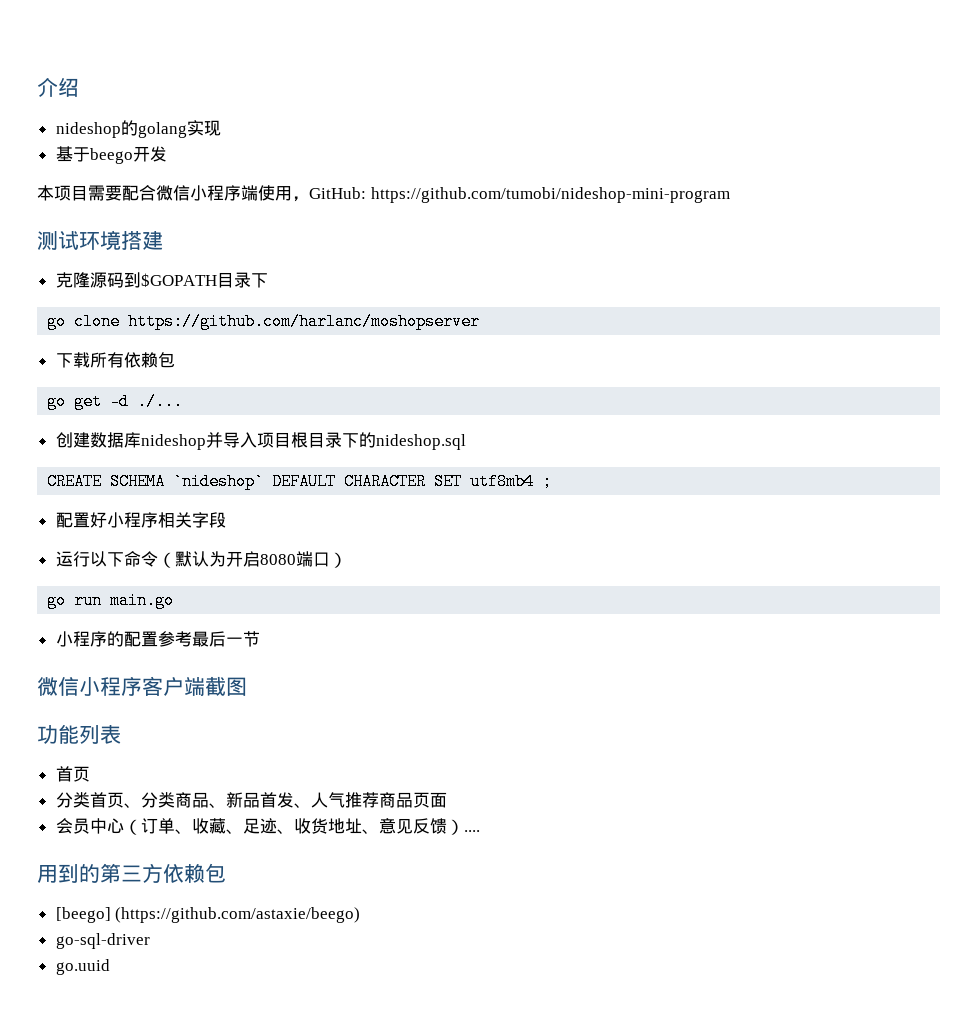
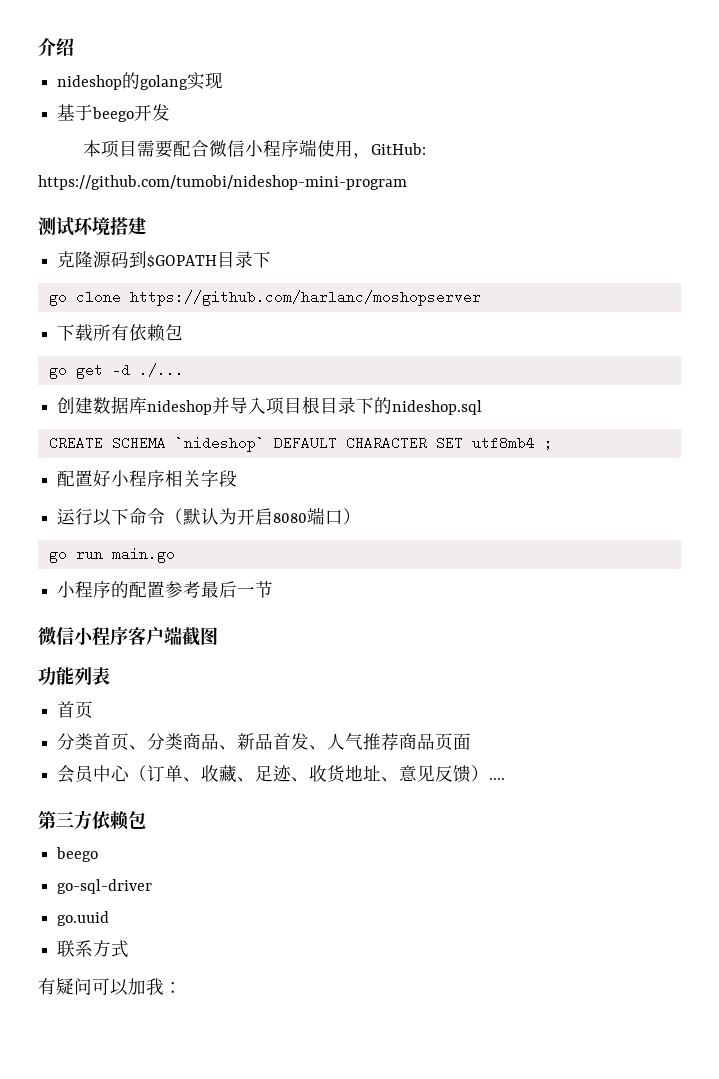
[37,864,100,883] 用到的 -> (506, 779) none
[55,907,361,923] [beego] (https://github.com/astaxie/beego) -> [56,847,99,862] beego
(110, 967) none -> [57,940,130,958] [38,977,182,996] // 联系方式 // 有疑问可以加我：

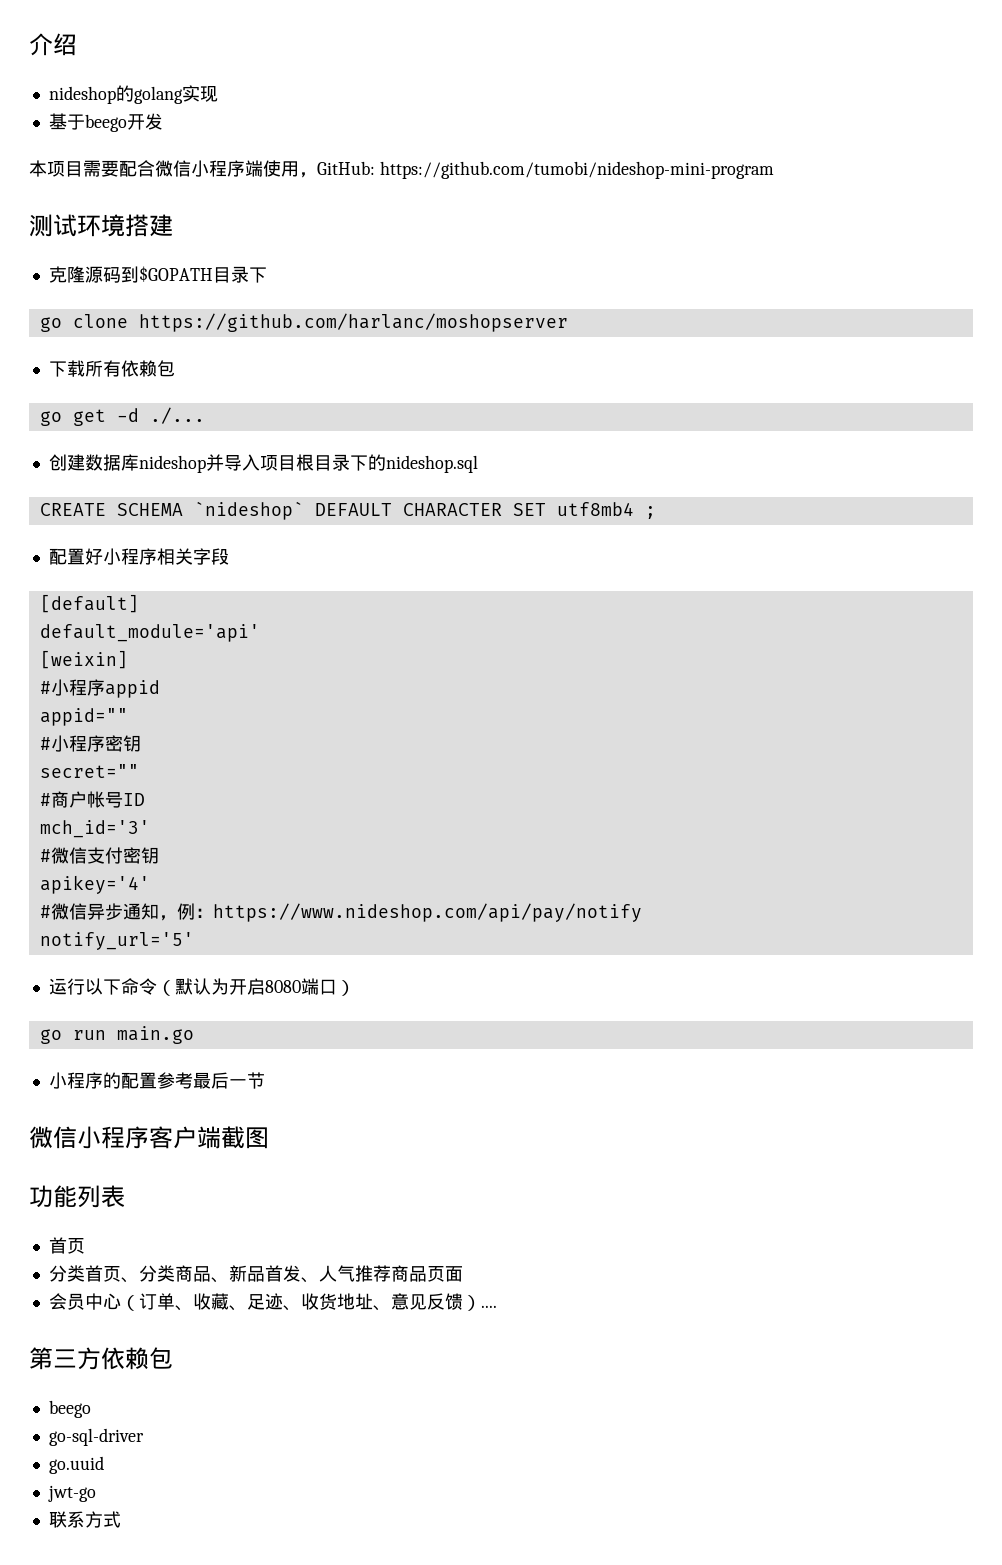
(238, 478) none -> [39,594,139,613] [39,624,260,642] [39,650,128,669] [39,679,160,698] [39,708,128,726] [39,735,141,752] [39,764,139,778] [39,791,145,808] [39,820,150,838] [39,847,159,864] [39,875,150,894] [39,903,642,922] [39,932,194,950] // [default] // default_module='api' // [weixin] // #小程序appid // appid="" // #小程序密钥 // secret="" // #商户帐号ID // mch_id='3' // #微信支付密钥 // apikey='4' // #微信异步通知，例：https://www.nideshop.com/api/pay/notify // notify_url='5'
(110, 918) none -> [47,1485,96,1502] // jwt-go
[38,977,182,996] // 有疑问可以加我： -> (121, 1519) none

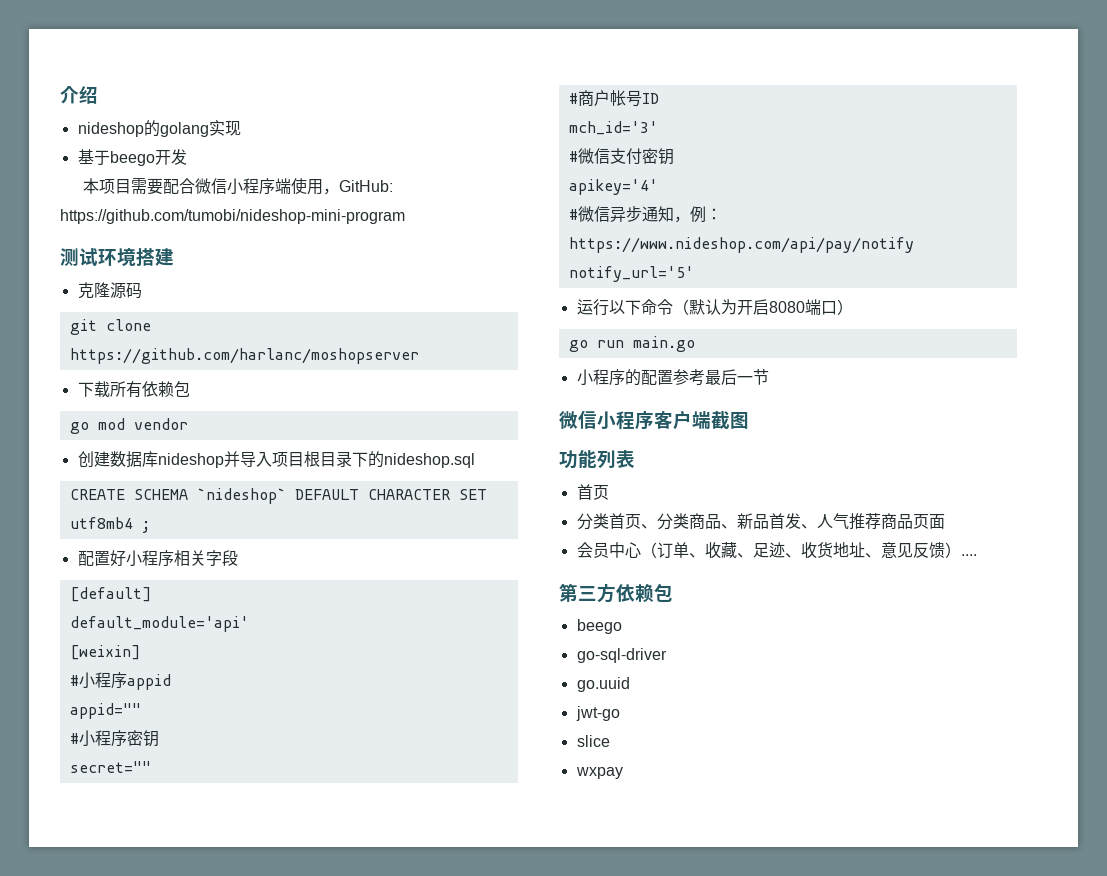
[120,266,267,283] [39,317,62,332] 到$GOPATH目录下 // go -> [69,319,97,335] // git
[72,407,205,426] get -d ./... -> [97,418,188,430] mod vendor
[48,1511,121,1528] 联系方式 -> [576,735,610,747] [575,767,623,779] slice // wxpay

